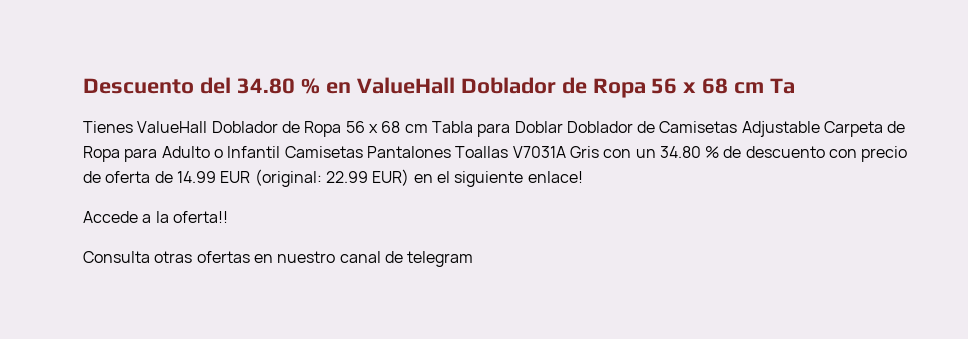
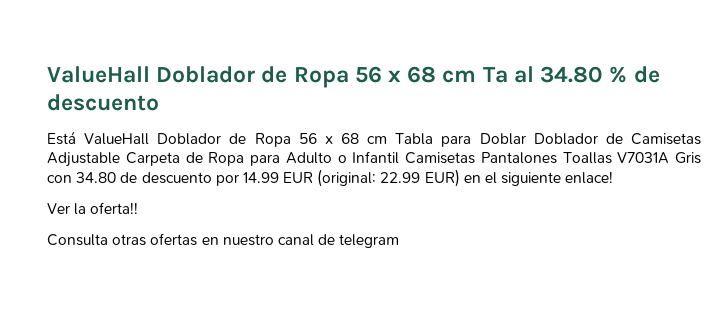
[83,77,351,94] Descuento del 34.80 % en -> (47, 74) none
[83,121,133,133] // Tienes -> [513,66,660,83] [47,94,159,111] [47,131,76,145] al 34.80 % de descuento // Está
[635,146,908,162] [83,171,173,183] un 34.80 % de descuento con precio de oferta de -> [76,172,239,186] 34.80 de descuento por
[83,211,152,223] Accede a -> [47,203,70,214] Ver

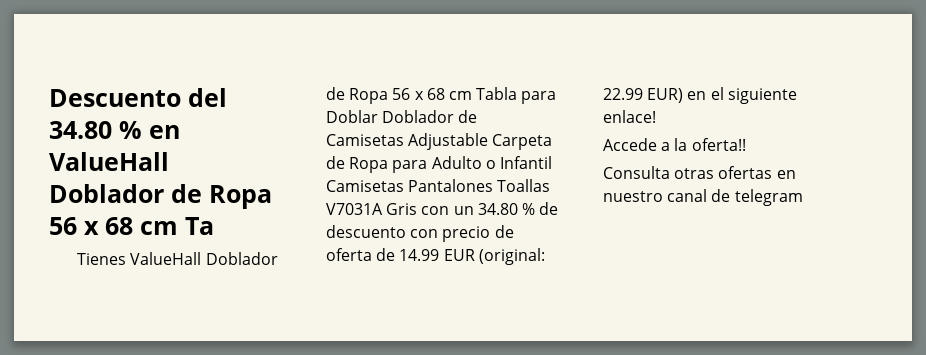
(47, 74) none -> [49,88,227,107] [49,121,180,139] Descuento del 34.80 % en
[513,66,660,83] [47,94,159,111] [47,131,76,145] al 34.80 % de descuento // Está -> [77,253,127,265] // Tienes
[76,172,239,186] 34.80 de descuento por -> [453,202,559,215] [326,225,514,242] [326,248,396,261] un 34.80 % de descuento con precio de oferta de
[47,203,70,214] Ver -> [603,138,671,151] Accede a

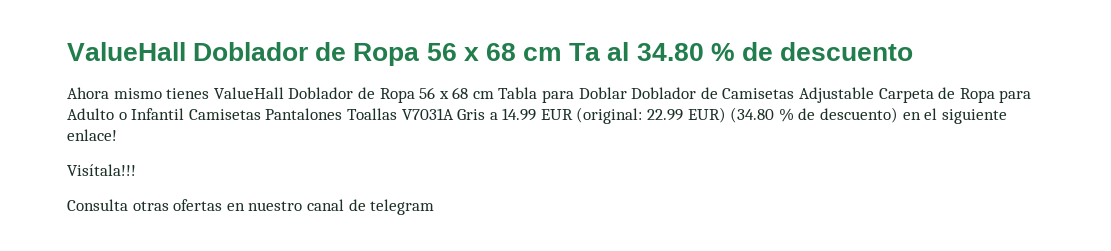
[49,88,227,107] [49,121,180,139] Descuento del 34.80 % en -> (67, 51) none
[77,253,127,265] // Tienes -> [607,42,914,61] [67,87,210,99] al 34.80 % de descuento // Ahora mismo tienes
[421,202,559,215] [326,225,514,242] [326,248,396,261] con un 34.80 % de descuento con precio de oferta de -> [489,112,498,120] a
(684, 95) none -> [730,107,899,123] (34.80 % de descuento)
[603,138,746,151] Accede a la oferta!! -> [67,164,136,176] Visítala!!!

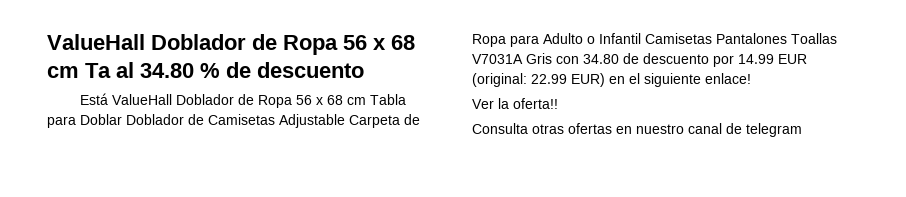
[67,87,210,99] Ahora mismo tienes -> [79,93,108,105] Está
[489,112,498,120] a -> [556,53,734,67] con 34.80 de descuento por
[730,107,899,123] (34.80 % de descuento) -> (605, 80) none
[67,164,136,176] Visítala!!! -> [472,98,558,109] Ver la oferta!!

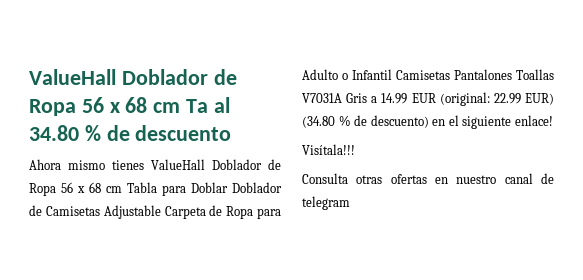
[79,93,108,105] Está -> [29,159,144,170] Ahora mismo tienes
[556,53,734,67] con 34.80 de descuento por -> [371,96,378,103] a
(605, 80) none -> [302,115,429,128] (34.80 % de descuento)
[472,98,558,109] Ver la oferta!! -> [302,144,355,155] Visítala!!!

